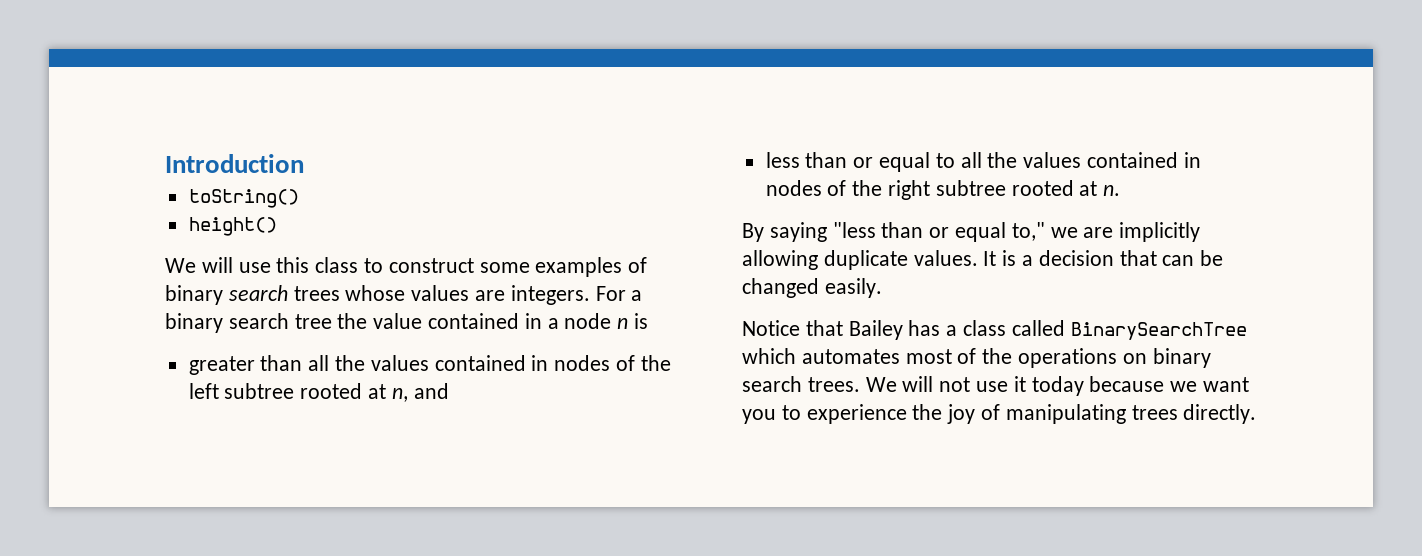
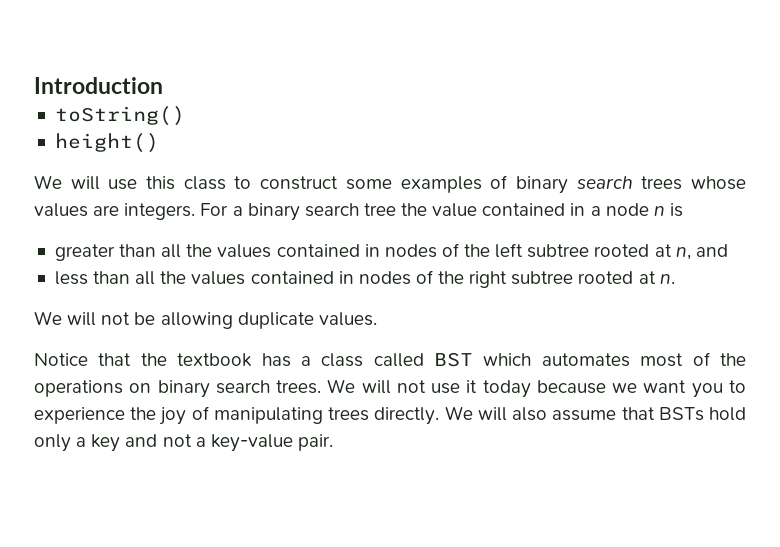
[853,152,955,172] or equal to -> (131, 277) none
[742,222,1201,242] [742,250,1224,270] [742,278,882,298] By saying "less than or equal to," we are implicitly allowing duplicate values. It is a decision that can be changed easily. -> [34,311,377,329] We will not be allowing duplicate values.
[848,320,903,340] Bailey -> [140,353,253,367] the textbook
[1070,322,1247,340] BinarySearchTree -> [434,352,474,367] BST
(1257, 414) none -> [444,406,747,421] [34,434,333,452] We will also assume that BSTs hold only a key and not a key-value pair.

